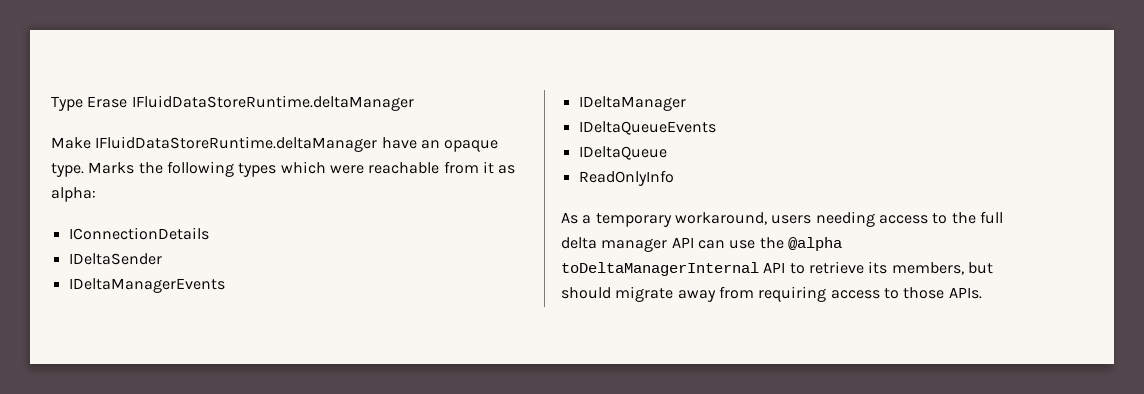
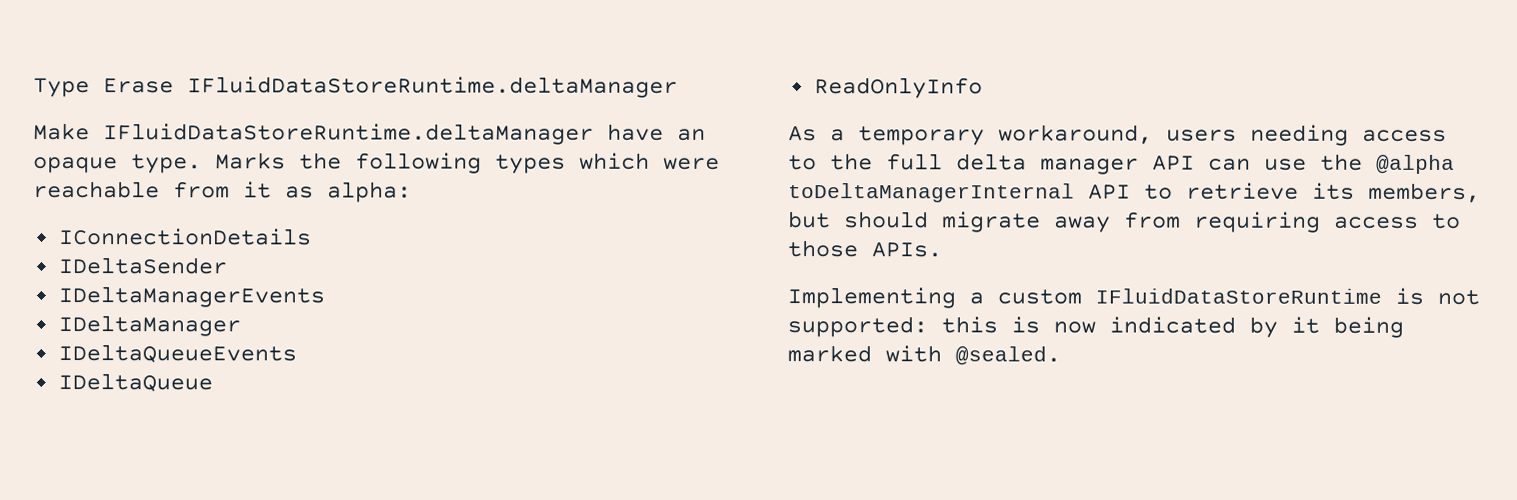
(982, 293) none -> [787,287,1480,309] [787,316,1404,338] [787,345,1061,366] // Implementing a custom IFluidDataStoreRuntime is not supported: this is now indicated by it being marked with @sealed.

